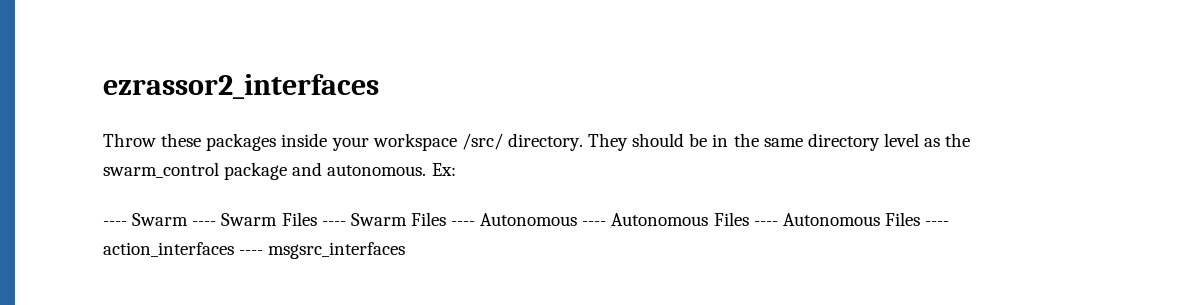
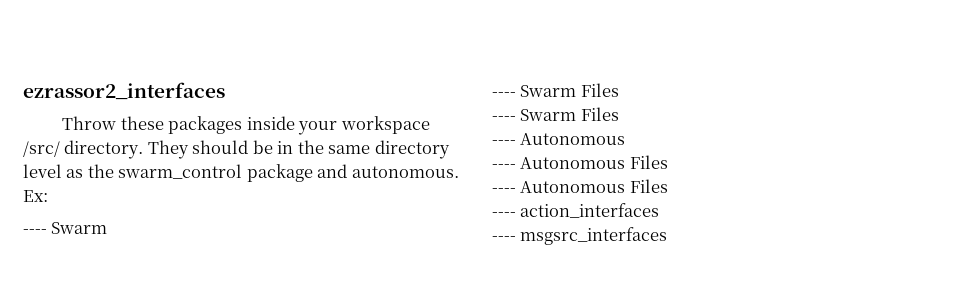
[192,212,920,226] ---- Swarm Files ---- Swarm Files ---- Autonomous ---- Autonomous Files ---- Autonomous Files -> [492,83,619,97] [492,107,619,121] [492,133,626,145] [492,155,668,169] [492,179,668,193] // ---- Swarm Files // ---- Swarm Files // ---- Autonomous // ---- Autonomous Files // ---- Autonomous Files //
(234, 249) none -> (660, 210) //

